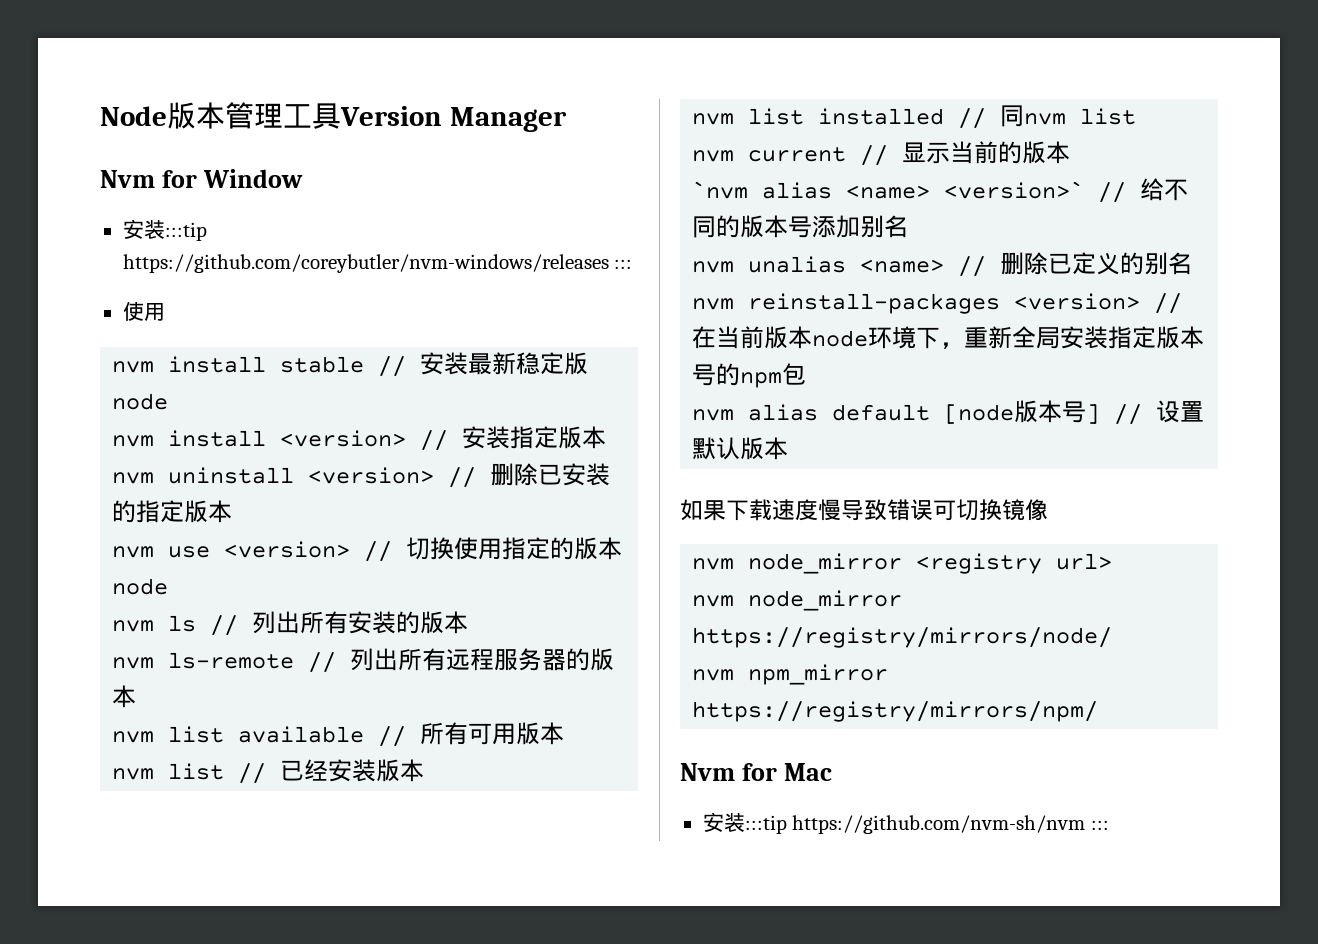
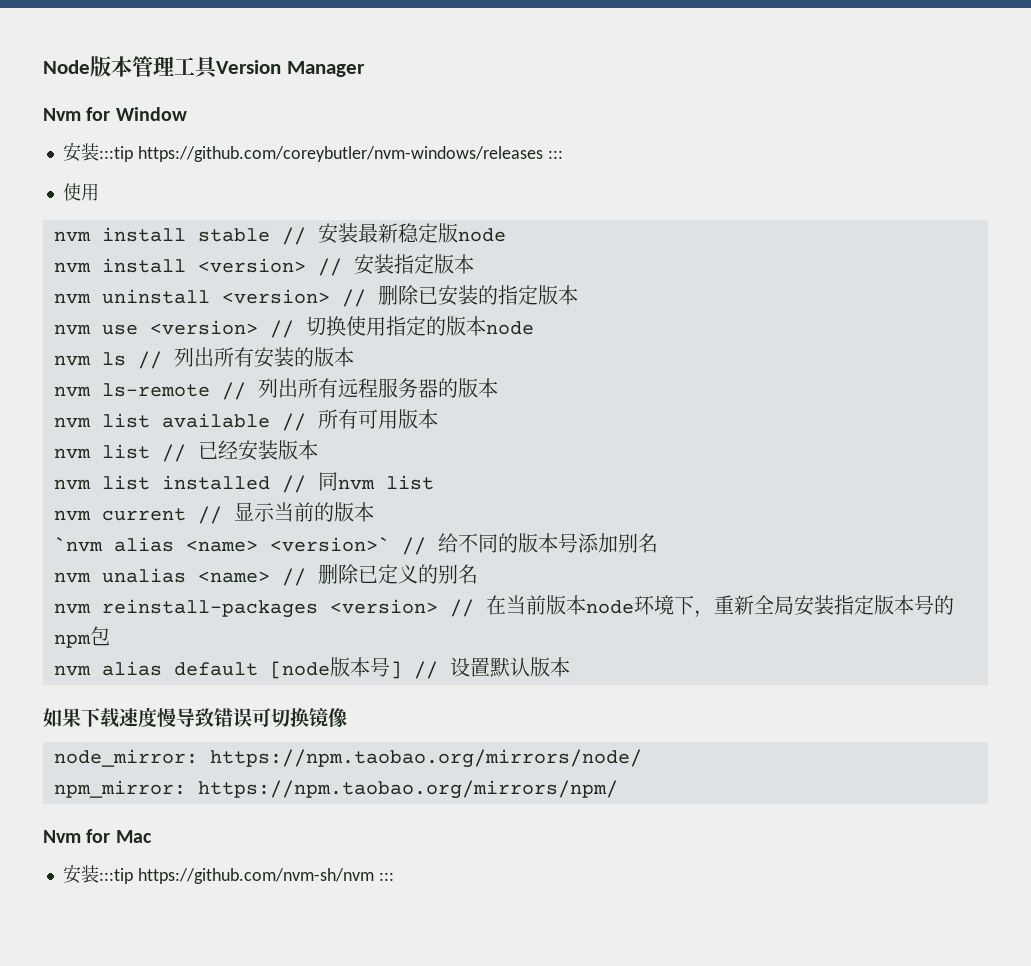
[692,553,1113,574] [692,590,903,611] [692,627,1113,648] [692,664,889,685] [692,701,1099,722] nvm node_mirror <registry url> // nvm node_mirror https://registry/mirrors/node/ // nvm npm_mirror https://registry/mirrors/npm/ -> [53,749,642,768] [53,780,618,799] node_mirror: https://npm.taobao.org/mirrors/node/ // npm_mirror: https://npm.taobao.org/mirrors/npm/

